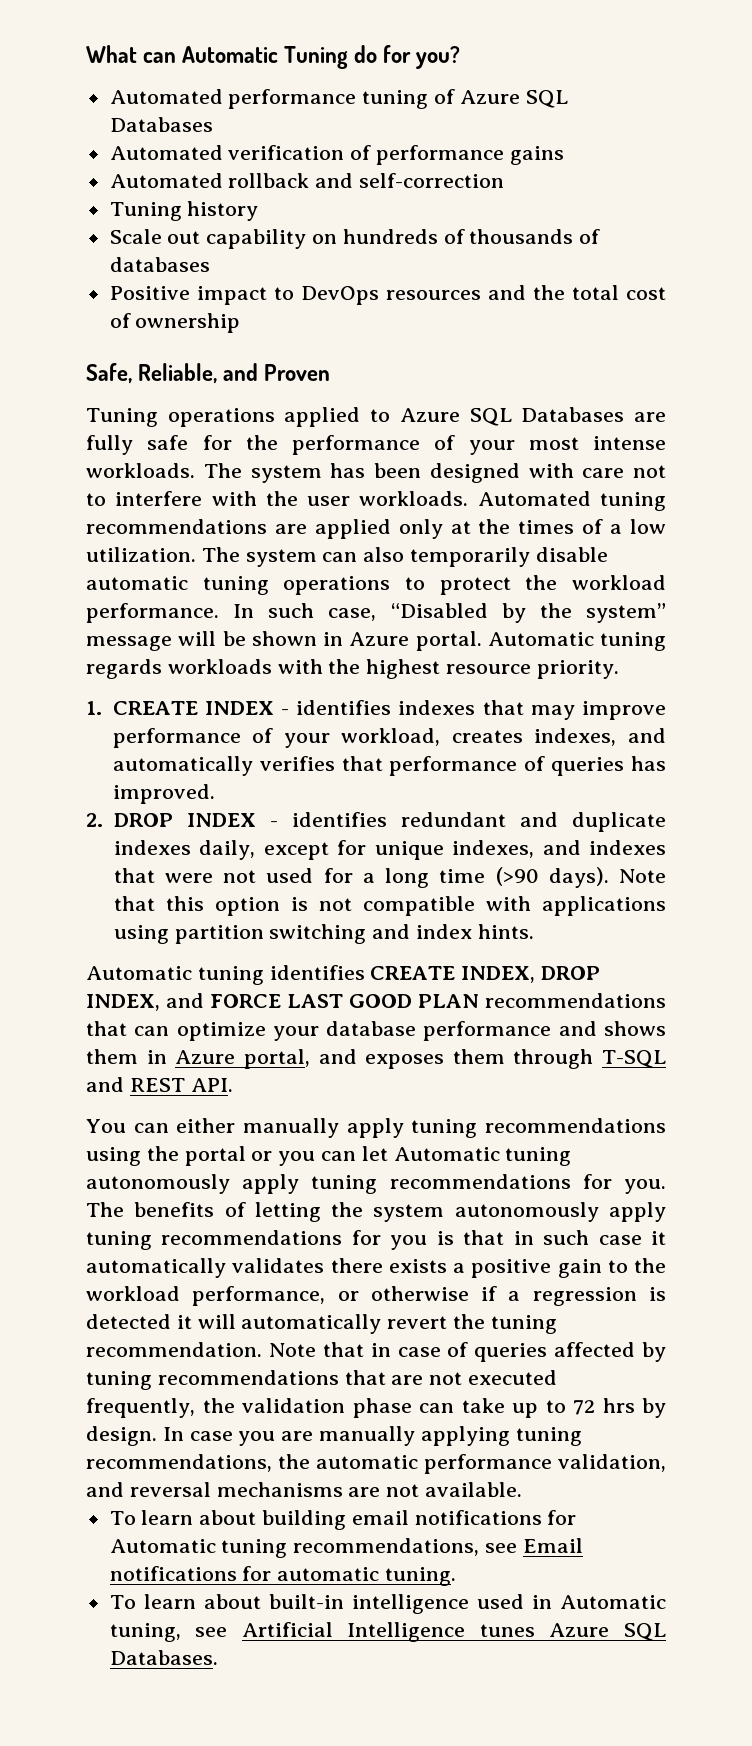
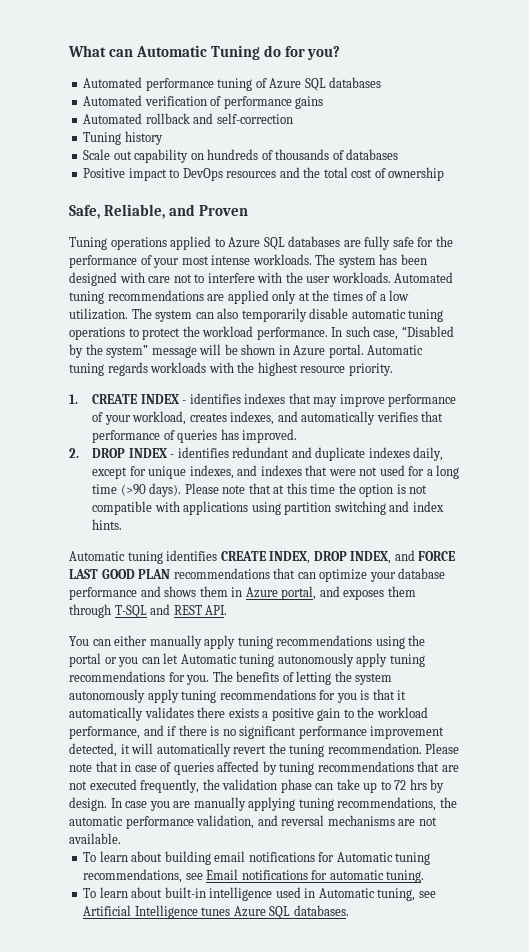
[109,117,213,132] Databases -> [329,77,382,88] databases
[521,407,625,422] Databases -> [288,236,341,247] databases
[619,869,667,883] [113,896,204,911] Note that this -> [184,483,356,494] Please note that at this time the
[513,1230,642,1245] in such case -> (395, 694) none
[337,1286,666,1306] [86,1314,171,1329] or otherwise if a regression is detected -> [143,725,445,739] [69,743,117,757] and if there is no significant performance improvement detected,
[268,1343,316,1357] Note -> [425,743,460,754] [69,763,92,772] Please note
[109,1650,218,1665] Databases. -> [293,905,349,916] databases.

